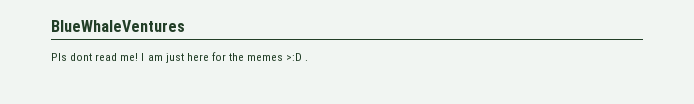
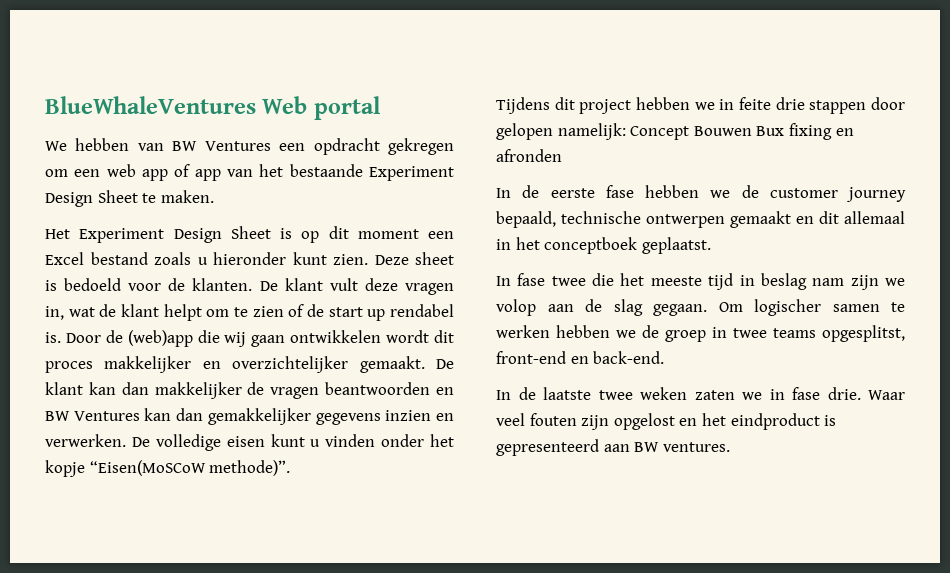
[51,52,309,63] // Pls dont read me! I am just here for the memes >:D . -> [262,96,381,120] [45,138,454,155] [45,164,454,181] [45,190,214,207] [45,226,454,243] [45,252,454,265] [45,278,454,295] [45,304,454,321] [45,330,454,347] [45,356,454,373] [45,382,454,399] [45,408,455,425] [45,434,454,451] [45,460,291,477] [496,97,905,114] [496,123,854,140] [496,149,562,162] [496,185,906,202] [496,211,905,228] [496,237,711,254] [496,273,905,290] [496,299,905,316] [496,325,905,342] [496,351,665,364] [496,387,905,400] [496,413,837,430] [496,439,730,456] Web portal // We hebben van BW Ventures een opdracht gekregen om een web app of app van het bestaande Experiment Design Sheet te maken. // Het Experiment Design Sheet is op dit moment een Excel bestand zoals u hieronder kunt zien. Deze sheet is bedoeld voor de klanten. De klant vult deze vragen in, wat de klant helpt om te zien of de start up rendabel is. Door de (web)app die wij gaan ontwikkelen wordt dit proces makkelijker en overzichtelijker gemaakt. De klant kan dan makkelijker de vragen beantwoorden en BW Ventures kan dan gemakkelijker gegevens inzien en verwerken. De volledige eisen kunt u vinden onder het kopje “Eisen(MoSCoW methode)”. // Tijdens dit project hebben we in feite drie stappen door gelopen namelijk: Concept Bouwen Bux fixing en afronden // In de eerste fase hebben we de customer journey bepaald, technische ontwerpen gemaakt en dit allemaal in het conceptboek geplaatst. // In fase twee die het meeste tijd in beslag nam zijn we volop aan de slag gegaan. Om logischer samen te werken hebben we de groep in twee teams opgesplitst, front-end en back-end. // In de laatste twee weken zaten we in fase drie. Waar veel fouten zijn opgelost en het eindproduct is gepresenteerd aan BW ventures.

